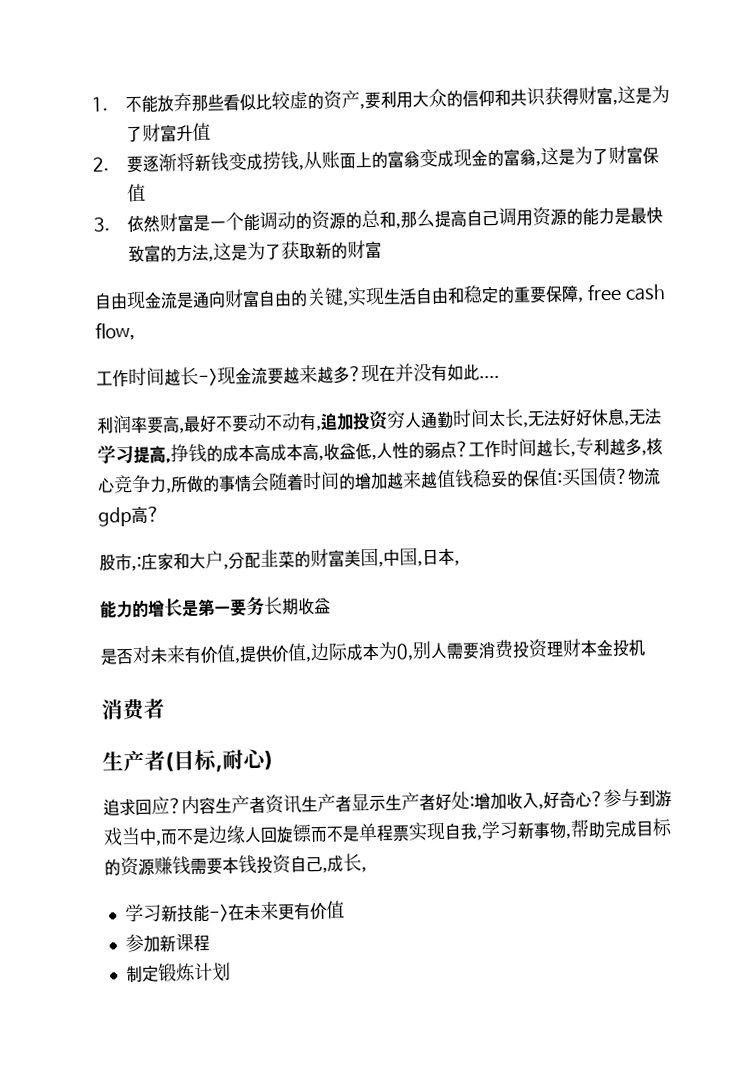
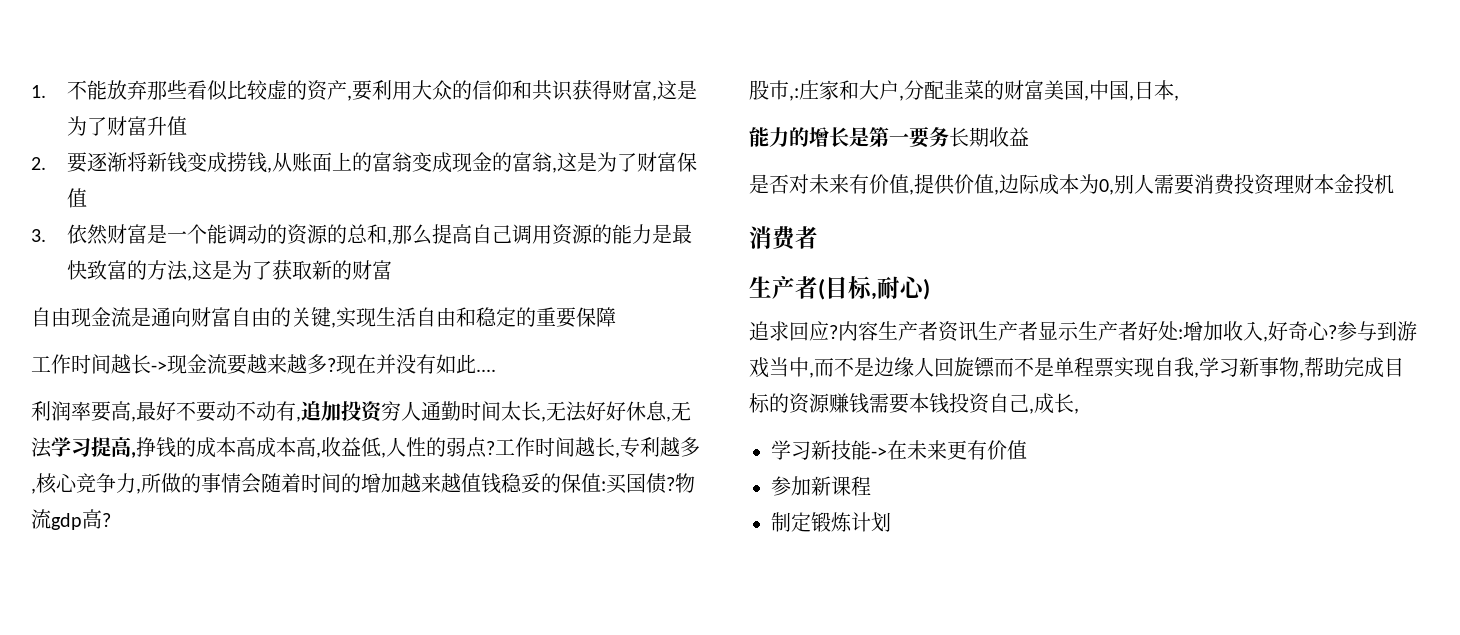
[578,283,666,303] [95,321,135,341] , free cash flow, -> (616, 317) none

